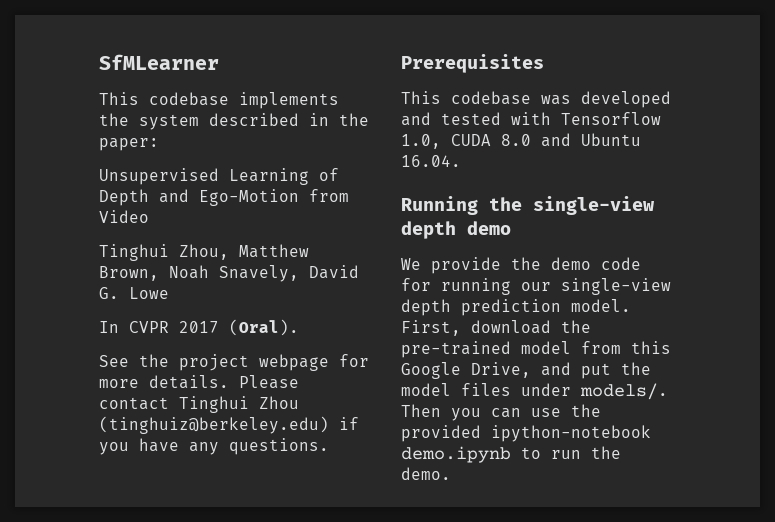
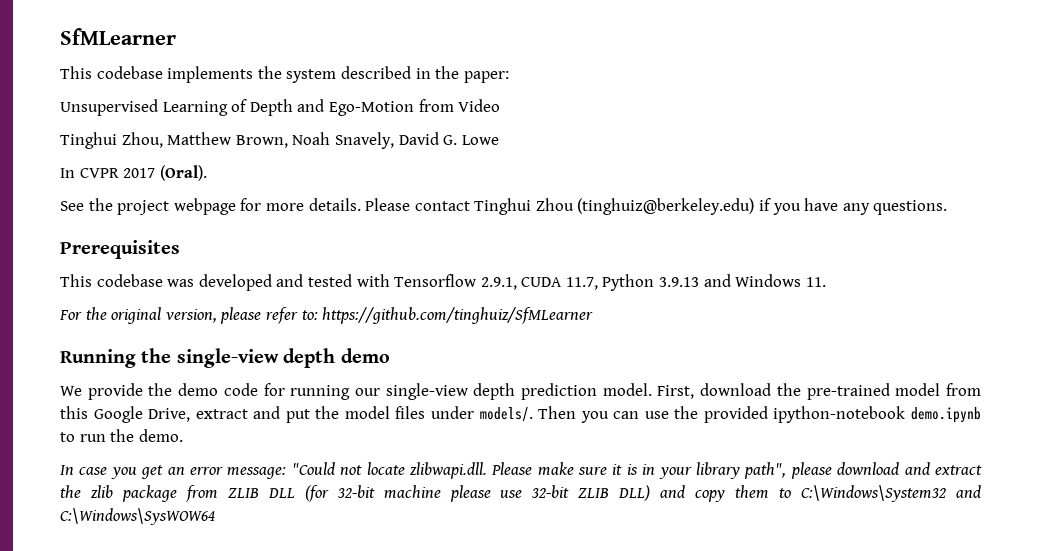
[401,133,641,149] [401,155,461,167] 1.0, CUDA 8.0 and Ubuntu 16.04. -> [480,274,826,291] [59,307,594,324] 2.9.1, CUDA 11.7, Python 3.9.13 and Windows 11. // For the original version, please refer to: https://github.com/tinghuiz/SfMLearner
(531, 370) none -> [195,409,248,419] extract
(451, 473) none -> [60,462,983,479] [60,485,981,502] [60,508,215,525] // In case you get an error message: "Could not locate zlibwapi.dll. Please make sure it is in your library path", please download and extract the zlib package from ZLIB DLL (for 32-bit machine please use 32-bit ZLIB DLL) and copy them to C:\Windows\System32 and C:\Windows\SysWOW64

